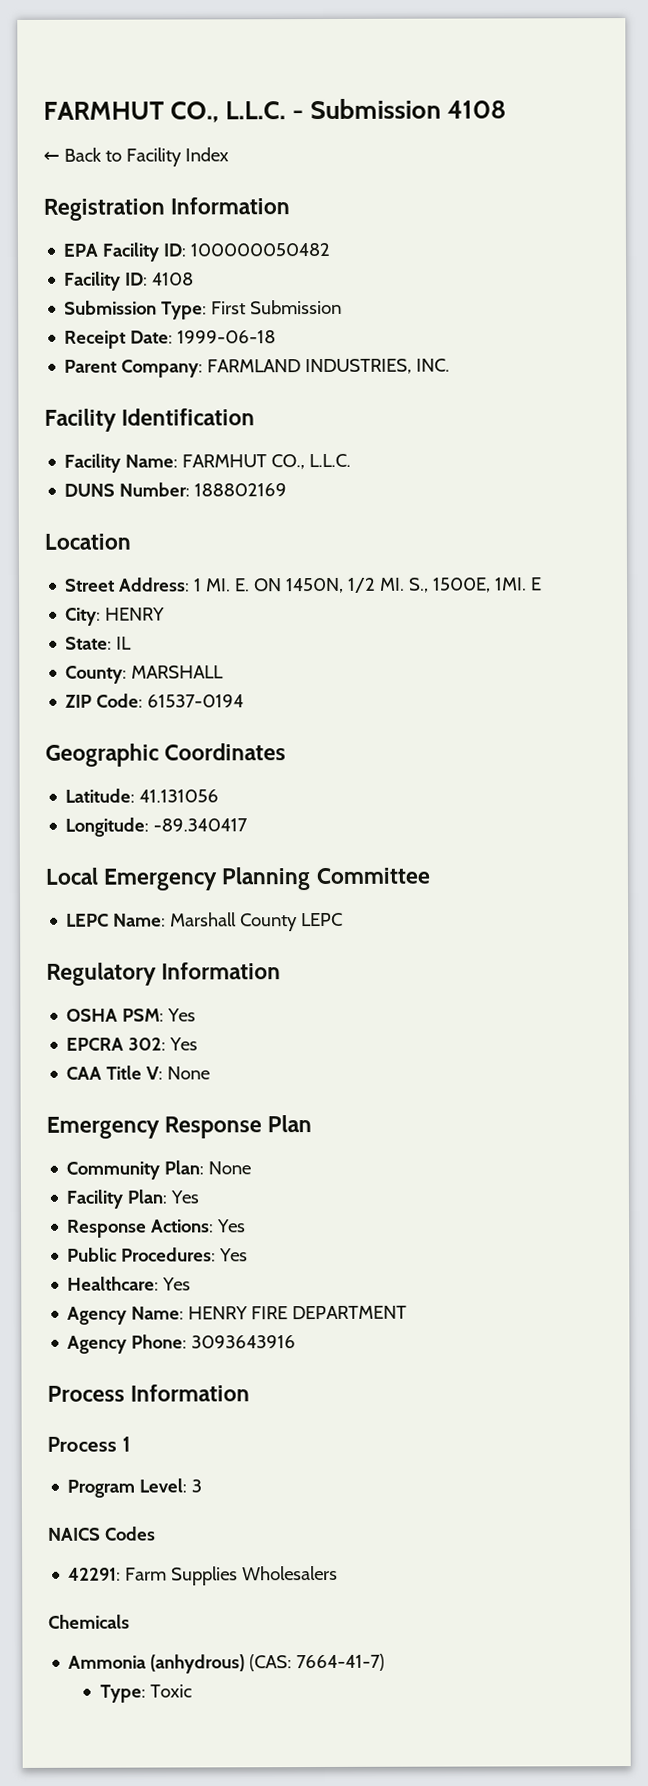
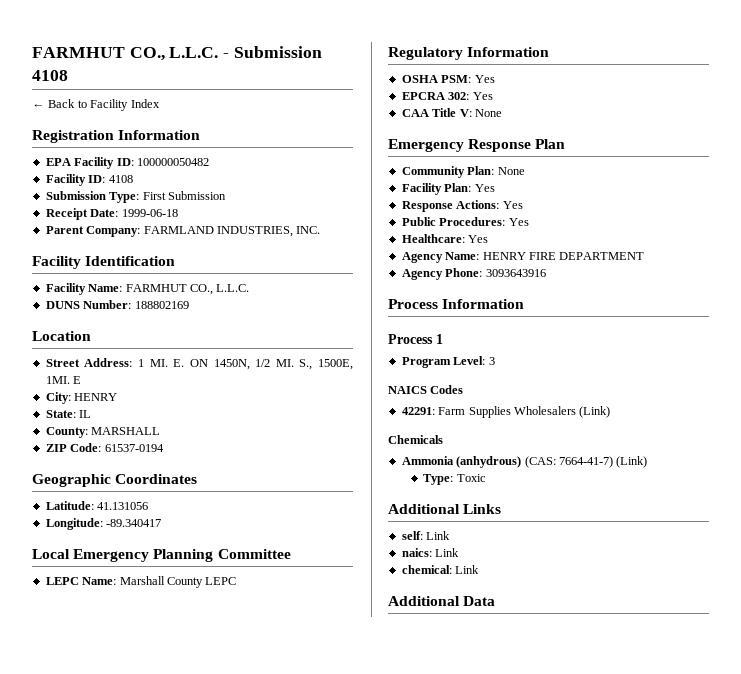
(339, 1573) none -> [579,406,611,418] (Link)
(386, 1662) none -> [616,456,648,468] (Link)
(192, 1691) none -> [388,504,502,514] [401,531,451,540] [401,548,460,557] [401,565,480,574] [388,596,496,606] // Additional Links // self: Link // naics: Link // chemical: Link // Additional Data

